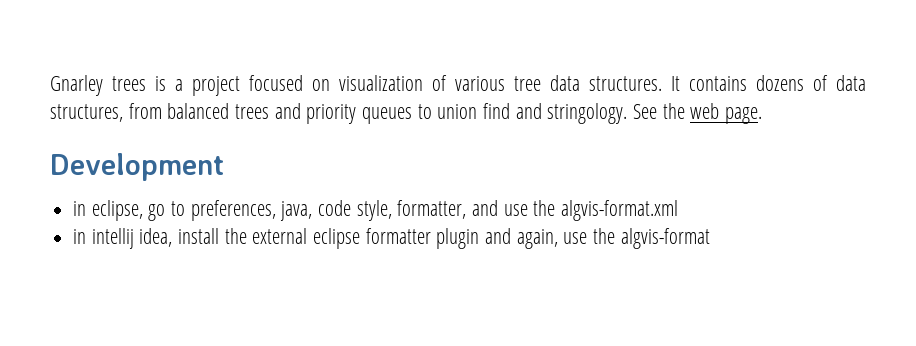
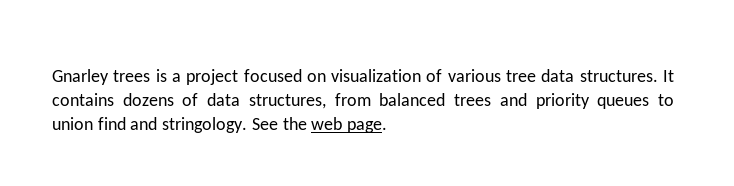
[50,153,224,181] [73,200,679,221] [73,228,710,249] // Development // in eclipse, go to preferences, java, code style, formatter, and use the algvis-format.xml // in intellij idea, install the external eclipse formatter plugin and again, use the algvis-format -> (388, 127) none

